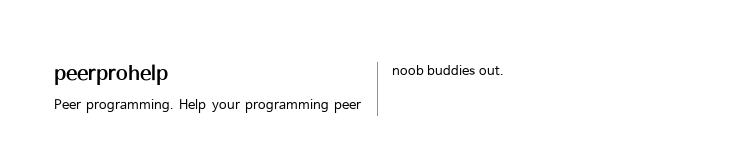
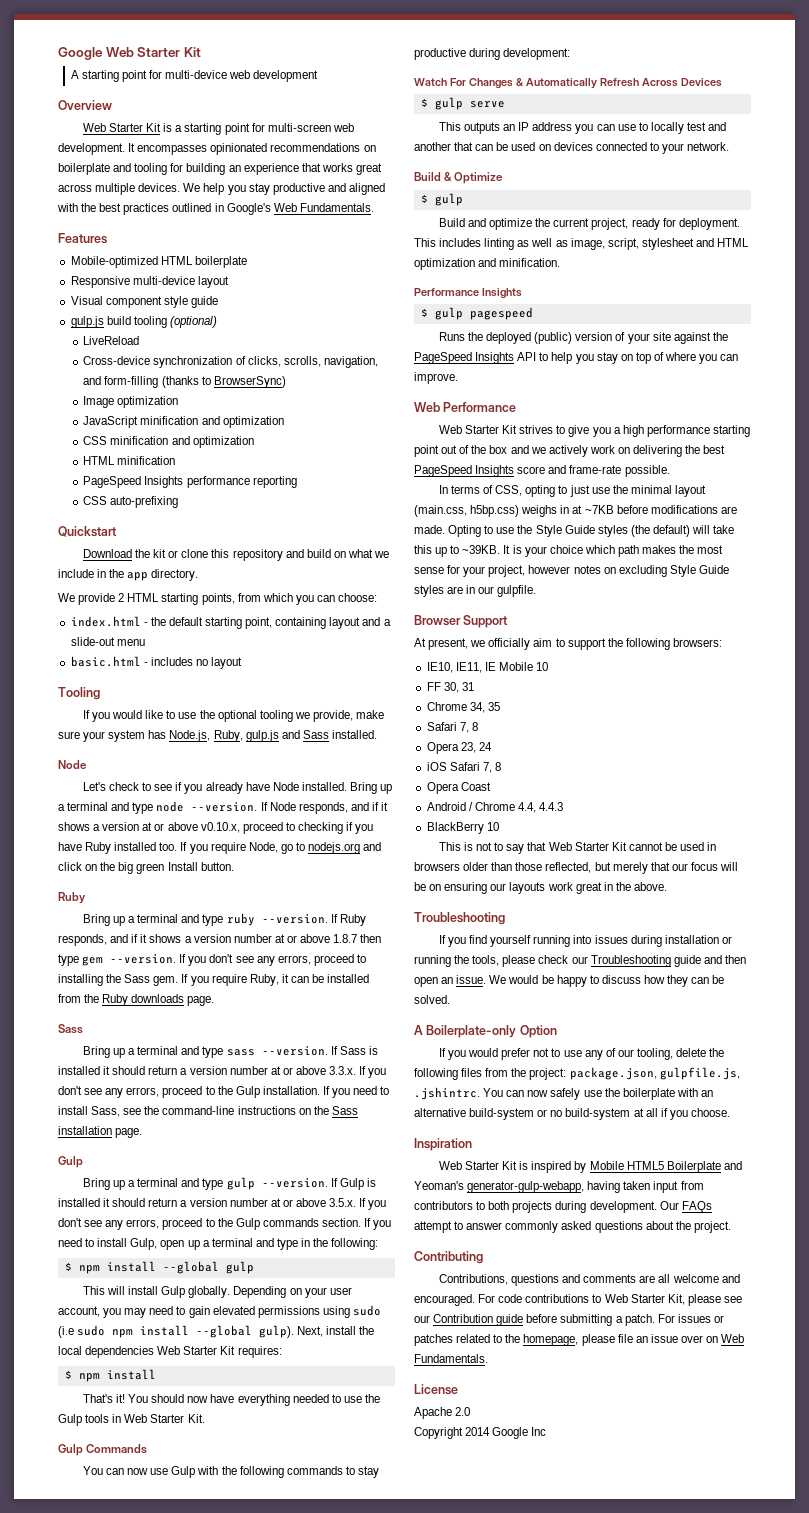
[54,64,168,85] [54,99,361,113] [392,65,504,76] peerprohelp // Peer programming. Help your programming peer noob buddies out. -> [58,47,201,60] [70,70,319,82] [58,100,112,110] [82,123,354,135] [58,143,376,155] [58,163,382,175] [58,183,385,195] [57,203,374,215] [58,233,107,244] [70,256,247,268] [70,276,229,288] [70,296,218,308] [70,316,217,328] [83,336,140,345] [83,356,378,368] [83,376,286,388] [83,396,179,408] [83,416,284,428] [83,436,254,448] [83,456,176,465] [83,476,297,488] [83,496,179,508] [58,526,117,537] [82,549,390,561] [58,569,199,581] [58,593,378,605] [70,616,391,629] [70,637,145,646] [70,656,243,669] [58,687,100,700] [82,710,385,722] [58,730,377,742] [58,760,87,769] [82,782,393,794] [58,801,389,814] [58,822,374,834] [58,842,382,854] [58,862,234,874] [58,892,86,904] [82,913,366,926] [58,934,382,946] [58,954,366,966] [58,974,370,986] [58,994,215,1006] [58,1024,83,1034] [82,1046,378,1058] [58,1066,387,1078] [58,1086,390,1098] [58,1106,358,1117] [58,1126,143,1138] [58,1156,83,1168] [82,1177,376,1190] [58,1198,387,1210] [58,1218,392,1230] [58,1238,379,1250] [64,1261,254,1274] [82,1286,352,1298] [58,1305,381,1318] [58,1325,375,1338] [58,1346,282,1358] [64,1369,156,1382] [82,1394,380,1406] [58,1414,205,1426] [58,1444,148,1456] [82,1466,379,1478] [414,48,571,60] [414,78,722,89] [420,97,505,110] [438,122,727,134] [414,142,730,154] [414,172,504,184] [420,193,463,206] [438,218,740,230] [414,238,750,250] [414,258,561,270] [414,288,522,299] [420,307,533,320] [438,332,728,344] [414,352,739,364] [414,372,458,384] [414,402,517,412] [438,425,750,437] [414,445,726,457] [414,465,670,477] [438,485,706,497] [414,505,737,517] [414,525,735,537] [414,545,724,557] [414,565,729,577] [414,585,537,597] [414,615,509,628] [414,638,722,650] [426,662,549,673] [426,682,474,693] [426,702,500,713] [426,722,478,733] [426,742,492,754] [426,762,501,773] [426,782,491,794] [426,802,564,813] [426,822,499,834] [438,842,717,854] [414,862,739,874] [414,882,667,894] [414,912,505,925] [438,935,732,947] [414,955,746,967] [414,975,725,987] [414,995,450,1004] [414,1025,557,1038] [438,1048,725,1060] [414,1067,740,1080] [414,1087,713,1100] [414,1108,730,1120] [414,1138,472,1151] [438,1161,742,1173] [414,1181,704,1193] [414,1201,712,1213] [414,1221,731,1233] [414,1251,483,1264] [438,1274,740,1286] [414,1294,742,1306] [414,1314,724,1326] [414,1334,745,1346] [414,1354,488,1363] [414,1384,458,1395] [414,1407,471,1419] [414,1427,547,1439] Google Web Starter Kit // A starting point for multi-device web development // Overview // Web Starter Kit is a starting point for multi-screen web development. It encompasses opinionated recommendations on boilerplate and tooling for building an experience that works great across multiple devices. We help you stay productive and aligned with the best practices outlined in Google's Web Fundamentals. // Features // Mobile-optimized HTML boilerplate // Responsive multi-device layout // Visual component style guide // gulp.js build tooling (optional) // LiveReload // Cross-device synchronization of clicks, scrolls, navigation, and form-filling (thanks to BrowserSync) // Image optimization // JavaScript minification and optimization // CSS minification and optimization // HTML minification // PageSpeed Insights performance reporting // CSS auto-prefixing // Quickstart // Download the kit or clone this repository and build on what we include in the app directory. // We provide 2 HTML starting points, from which you can choose: // index.html - the default starting point, containing layout and a slide-out menu // basic.html - includes no layout // Tooling // If you would like to use the optional tooling we provide, make sure your system has Node.js, Ruby, gulp.js and Sass installed. // Node // Let's check to see if you already have Node installed. Bring up a terminal and type node --version. If Node responds, and if it shows a version at or above v0.10.x, proceed to checking if you have Ruby installed too. If you require Node, go to nodejs.org and click on the big green Install button. // Ruby // Bring up a terminal and type ruby --version. If Ruby responds, and if it shows a version number at or above 1.8.7 then type gem --version. If you don't see any errors, proceed to installing the Sass gem. If you require Ruby, it can be installed from the Ruby downloads page. // Sass // Bring up a terminal and type sass --version. If Sass is installed it should return a version number at or above 3.3.x. If you don't see any errors, proceed to the Gulp installation. If you need to install Sass, see the command-line instructions on the Sass installation page. // Gulp // Bring up a terminal and type gulp --version. If Gulp is installed it should return a version number at or above 3.5.x. If you don't see any errors, proceed to the Gulp commands section. If you need to install Gulp, open up a terminal and type in the following: // $ npm install --global gulp // This will install Gulp globally. Depending on your user account, you may need to gain elevated permissions using sudo (i.e sudo npm install --global gulp). Next, install the local dependencies Web Starter Kit requires: // $ npm install // That's it! You should now have everything needed to use the Gulp tools in Web Starter Kit. // Gulp Commands // You can now use Gulp with the following commands to stay productive during development: // Watch For Changes & Automatically Refresh Across Devices // $ gulp serve // This outputs an IP address you can use to locally test and another that can be used on devices connected to your network. // Build & Optimize // $ gulp // Build and optimize the current project, ready for deployment. This includes linting as well as image, script, stylesheet and HTML optimization and minification. // Performance Insights // $ gulp pagespeed // Runs the deployed (public) version of your site against the PageSpeed Insights API to help you stay on top of where you can improve. // Web Performance // Web Starter Kit strives to give you a high performance starting point out of the box and we actively work on delivering the best PageSpeed Insights score and frame-rate possible. // In terms of CSS, opting to just use the minimal layout (main.css, h5bp.css) weighs in at ~7KB before modifications are made. Opting to use the Style Guide styles (the default) will take this up to ~39KB. It is your choice which path makes the most sense for your project, however notes on excluding Style Guide styles are in our gulpfile. // Browser Support // At present, we officially aim to support the following browsers: // IE10, IE11, IE Mobile 10 // FF 30, 31 // Chrome 34, 35 // Safari 7, 8 // Opera 23, 24 // iOS Safari 7, 8 // Opera Coast // Android / Chrome 4.4, 4.4.3 // BlackBerry 10 // This is not to say that Web Starter Kit cannot be used in browsers older than those reflected, but merely that our focus will be on ensuring our layouts work great in the above. // Troubleshooting // If you find yourself running into issues during installation or running the tools, please check our Troubleshooting guide and then open an issue. We would be happy to discuss how they can be solved. // A Boilerplate-only Option // If you would prefer not to use any of our tooling, delete the following files from the project: package.json, gulpfile.js, .jshintrc. You can now safely use the boilerplate with an alternative build-system or no build-system at all if you choose. // Inspiration // Web Starter Kit is inspired by Mobile HTML5 Boilerplate and Yeoman's generator-gulp-webapp, having taken input from contributors to both projects during development. Our FAQs attempt to answer commonly asked questions about the project. // Contributing // Contributions, questions and comments are all welcome and encouraged. For code contributions to Web Starter Kit, please see our Contribution guide before submitting a patch. For issues or patches related to the homepage, please file an issue over on Web Fundamentals. // License // Apache 2.0 // Copyright 2014 Google Inc

